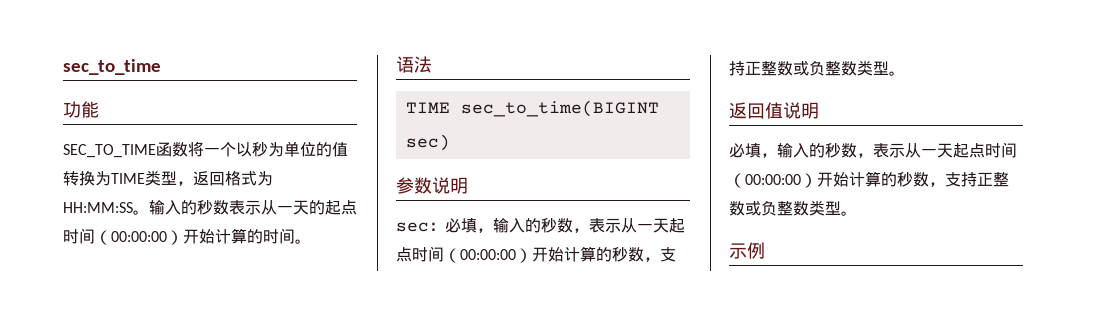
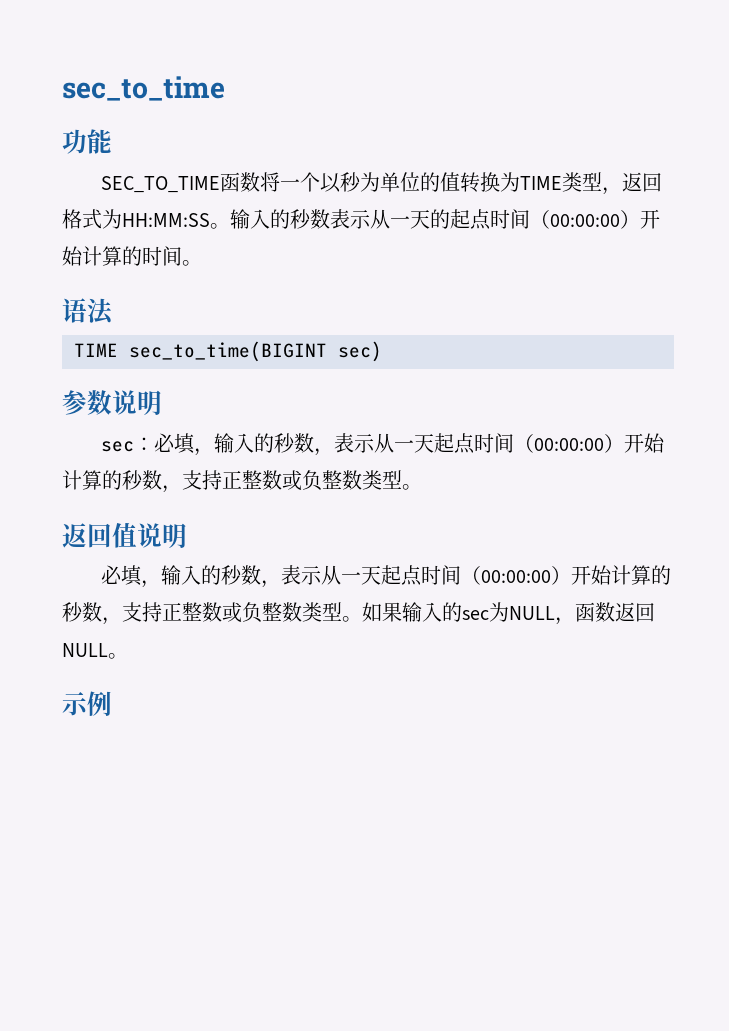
(857, 213) none -> [362,602,655,625] [62,643,128,659] 如果输入的sec为NULL，函数返回NULL。

